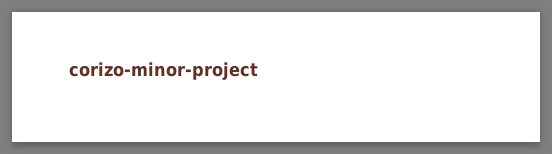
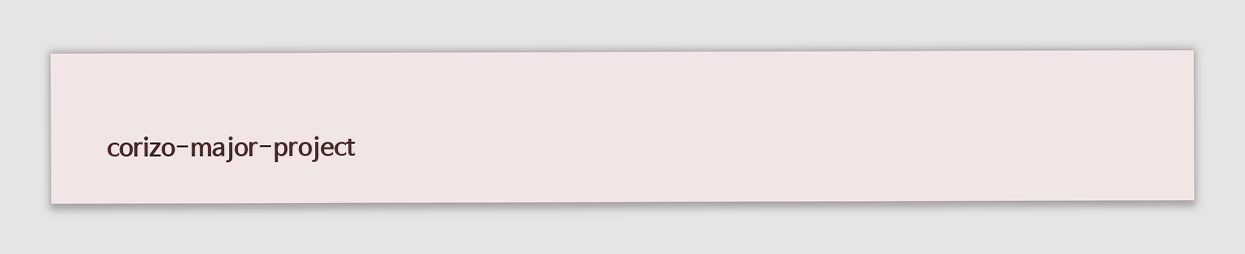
[69,62,258,80] corizo-minor-project -> [107,135,356,164] corizo-major-project

